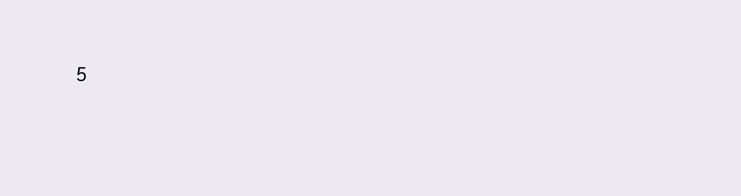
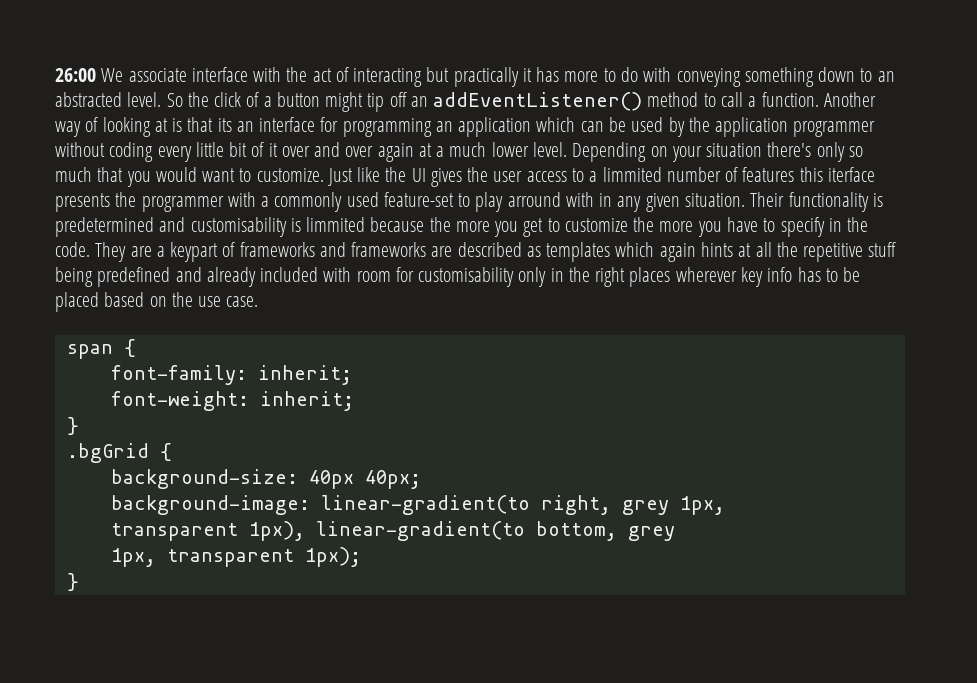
[76,67,87,82] 5 -> [55,67,895,87] [55,92,876,112] [55,117,876,137] [55,142,863,162] [55,167,875,187] [55,192,883,212] [55,217,869,237] [55,242,897,262] [55,267,861,287] [55,292,259,312] [66,339,136,359] [110,365,352,385] [110,391,354,411] [66,417,79,435] [66,443,172,463] [110,469,421,489] [110,495,725,515] [110,521,675,541] [110,547,361,567] [66,573,79,591] 26:00 We associate interface with the act of interacting but practically it has more to do with conveying something down to an abstracted level. So the click of a button might tip off an addEventListener() method to call a function. Another way of looking at is that its an interface for programming an application which can be used by the application programmer without coding every little bit of it over and over again at a much lower level. Depending on your situation there's only so much that you would want to customize. Just like the UI gives the user access to a limmited number of features this iterface presents the programmer with a commonly used feature-set to play arround with in any given situation. Their functionality is predetermined and customisability is limmited because the more you get to customize the more you have to specify in the code. They are a keypart of frameworks and frameworks are described as templates which again hints at all the repetitive stuff being predefined and already included with room for customisability only in the right places wherever key info has to be placed based on the use case. // span { // font-family: inherit; // font-weight: inherit; // } // .bgGrid { // background-size: 40px 40px; // background-image: linear-gradient(to right, grey 1px, // transparent 1px), linear-gradient(to bottom, grey // 1px, transparent 1px); // }

